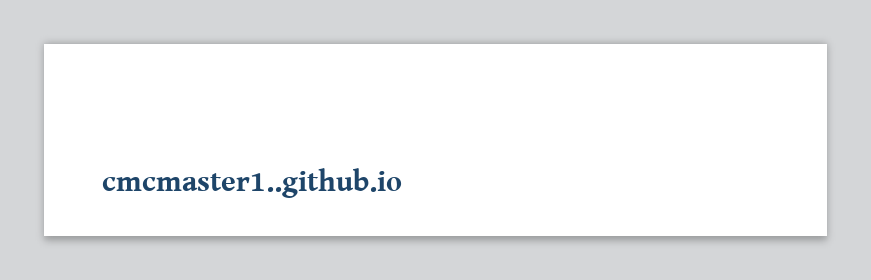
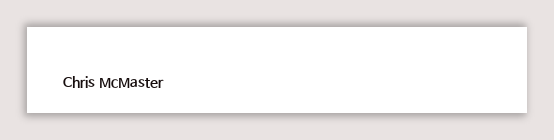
[102,168,402,198] cmcmaster1..github.io -> [63,76,164,88] Chris McMaster

